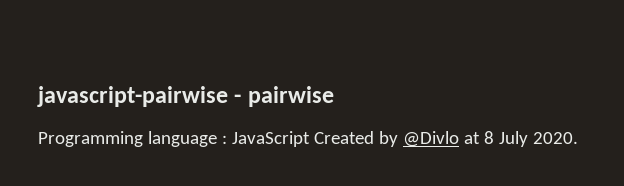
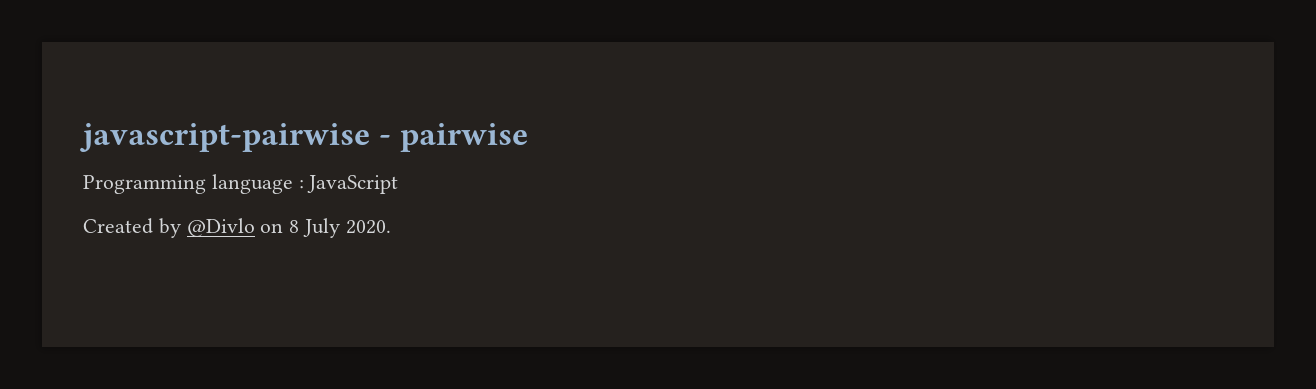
(310, 139) none -> (399, 184) //
[463,132,480,144] at -> [260,223,284,233] on

